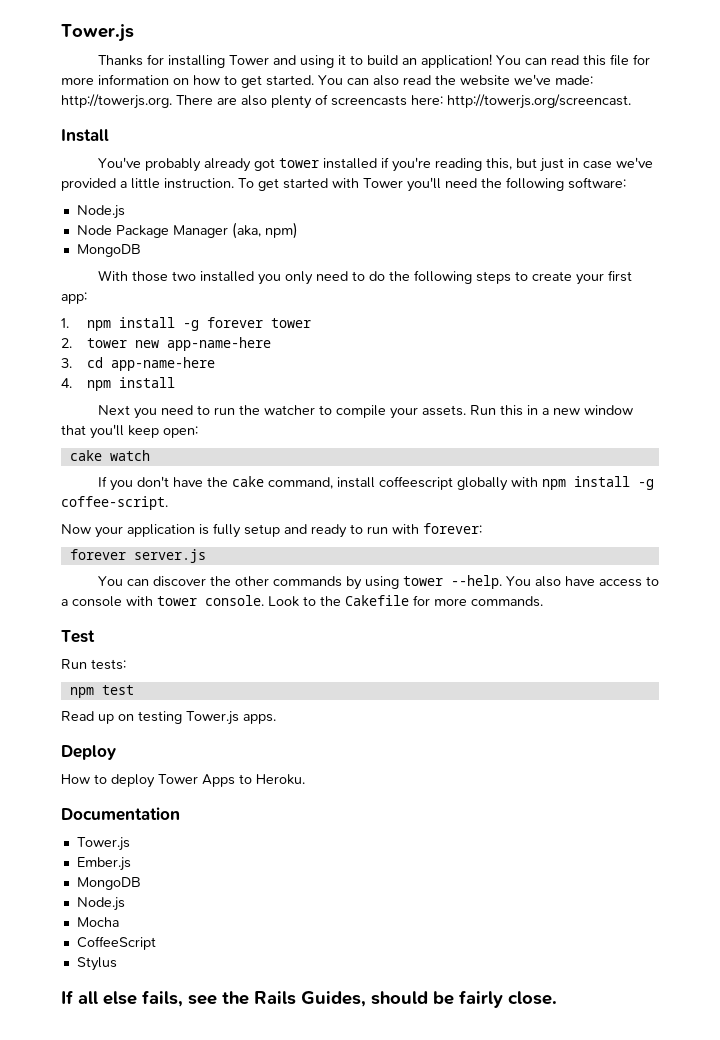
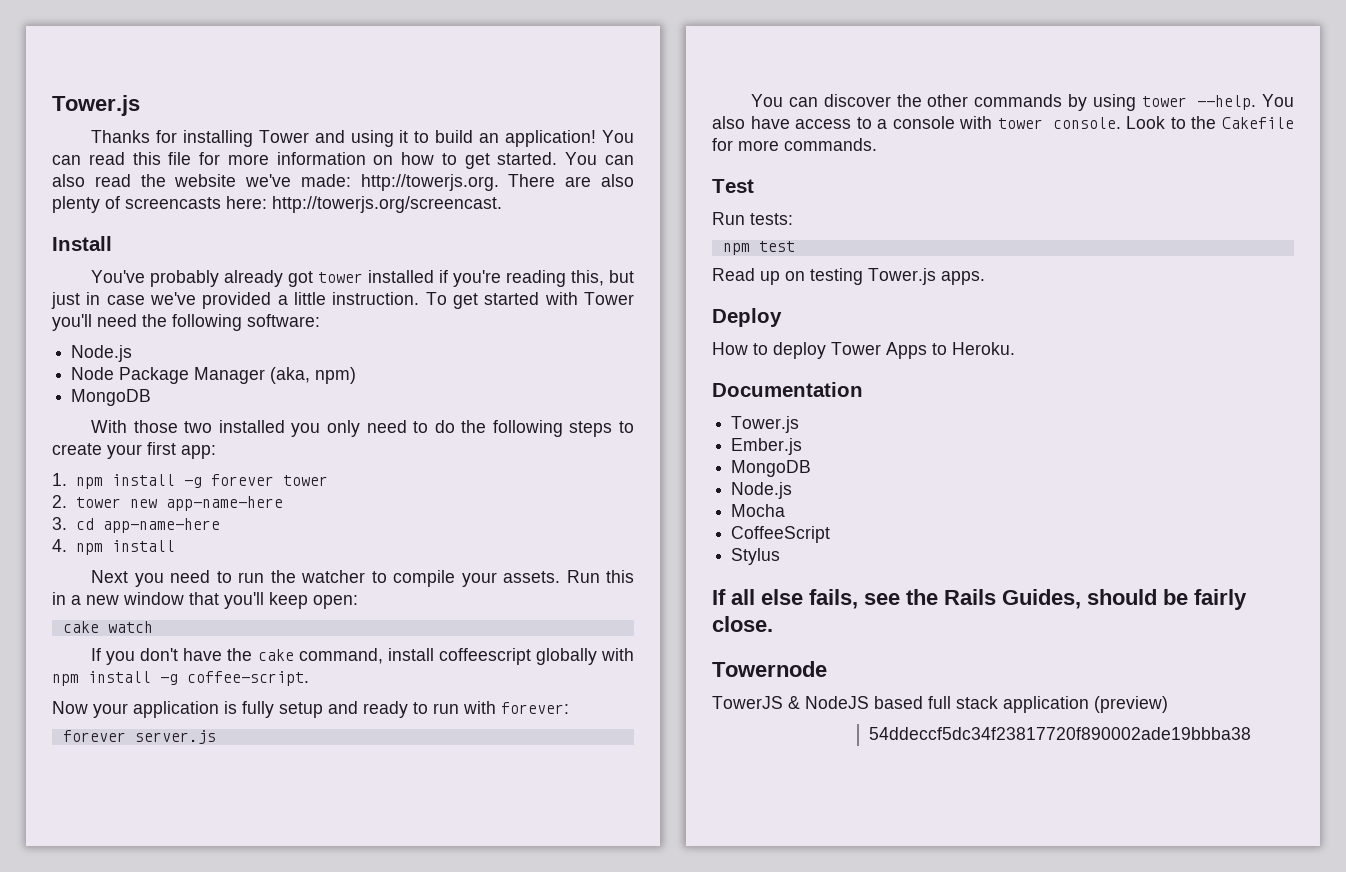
(557, 998) none -> [712,661,827,677] [712,696,1168,713] [868,727,1251,740] // Towernode // TowerJS & NodeJS based full stack application (preview) // 54ddeccf5dc34f23817720f890002ade19bbba38

